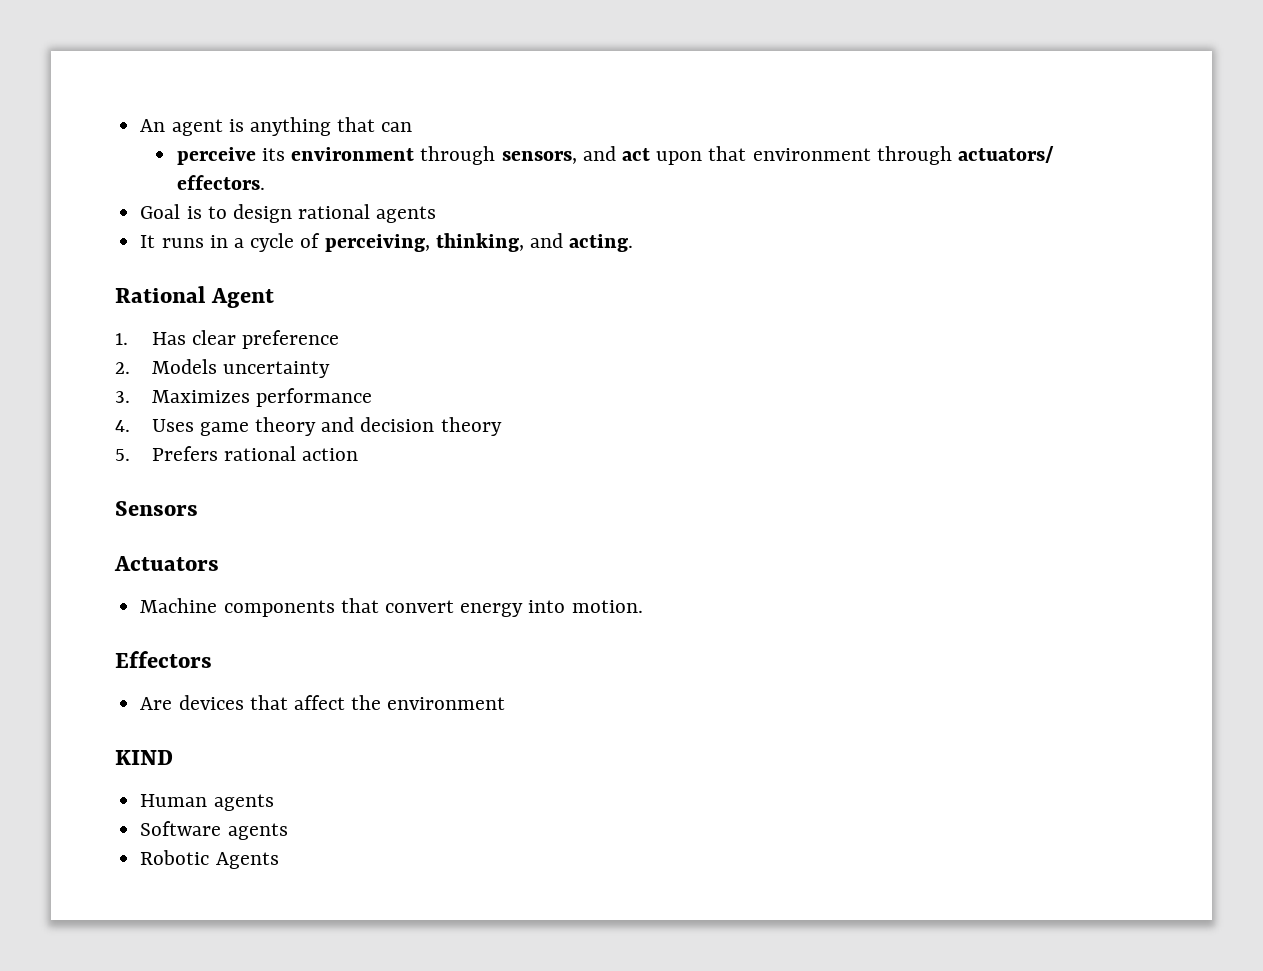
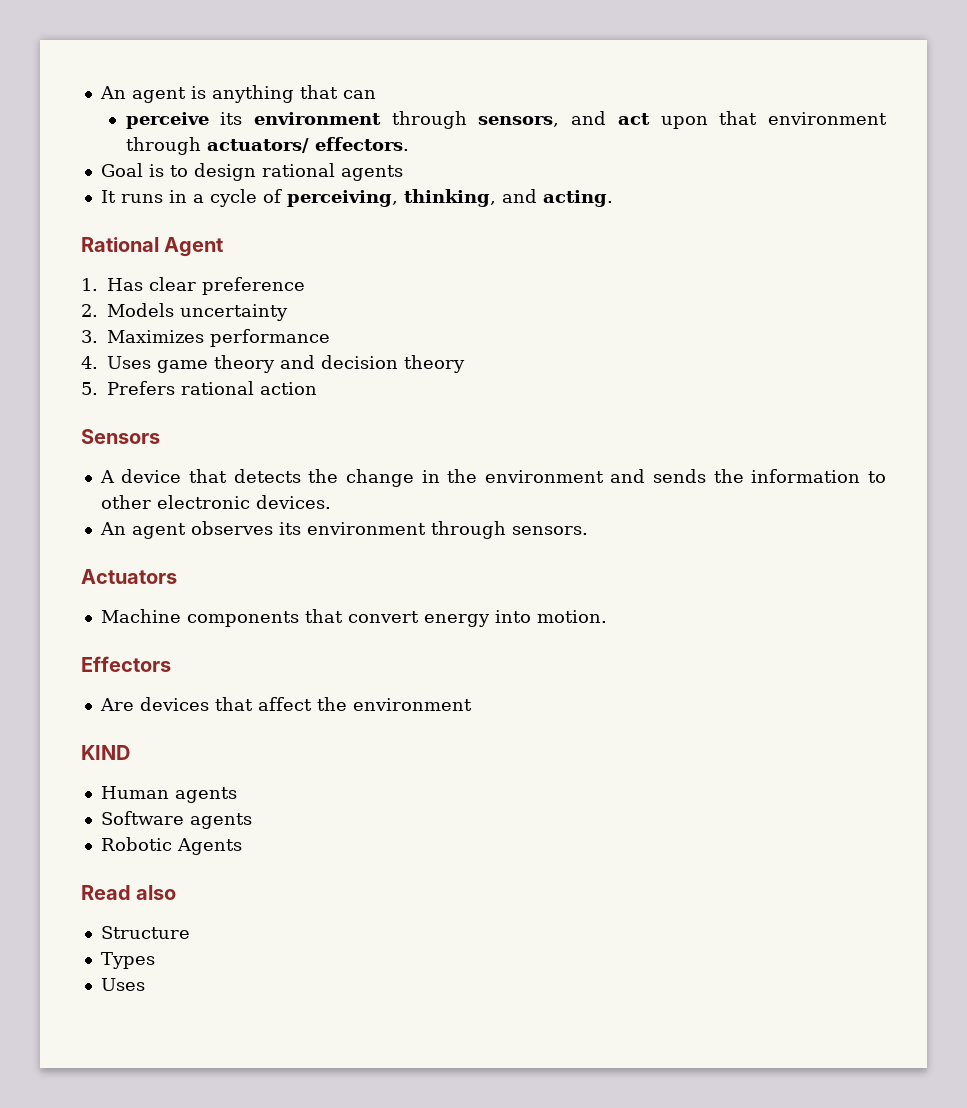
(198, 508) none -> [99,469,887,487] [100,495,331,509] [99,521,588,539] // A device that detects the change in the environment and sends the information to other electronic devices. // An agent observes its environment through sensors.
(279, 860) none -> [81,885,177,900] [100,926,190,939] [100,952,155,969] [100,978,145,991] // Read also // Structure // Types // Uses

